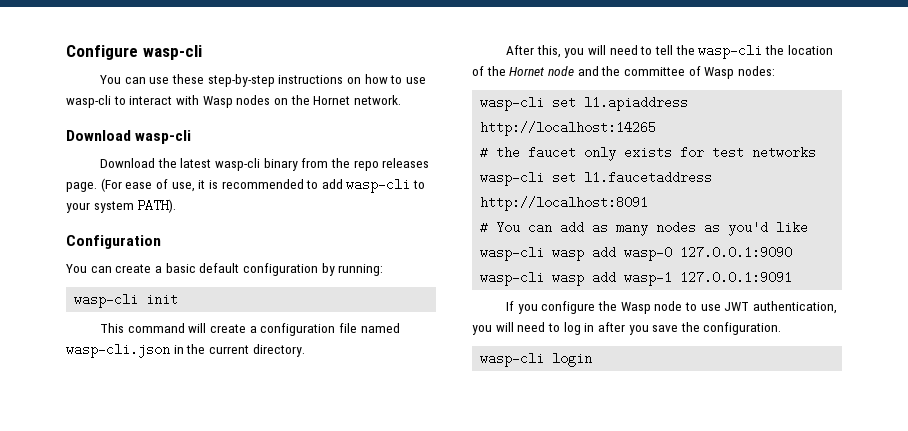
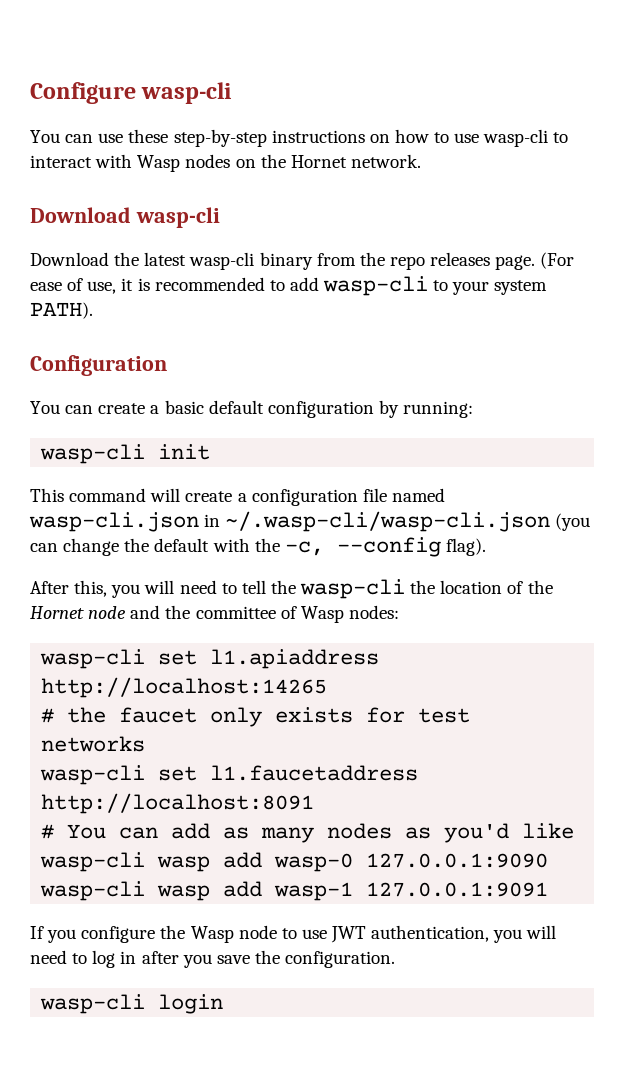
[186,344,305,357] the current directory. -> [225,511,591,532] [30,537,486,557] ~/.wasp-cli/wasp-cli.json (you can change the default with the -c, --config flag).

